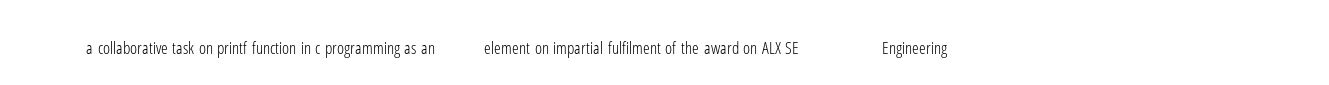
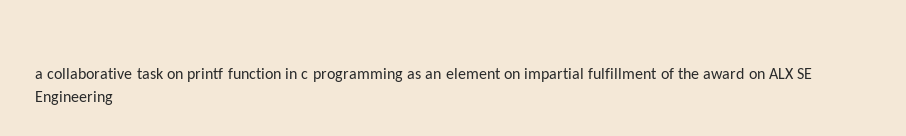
[607,41,661,54] fulfilment -> [588,68,658,79] fulfillment

